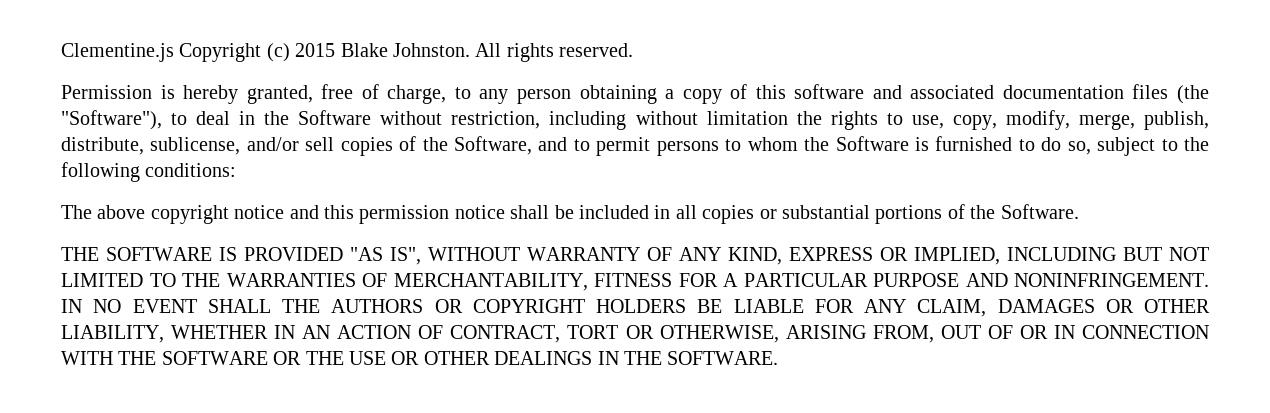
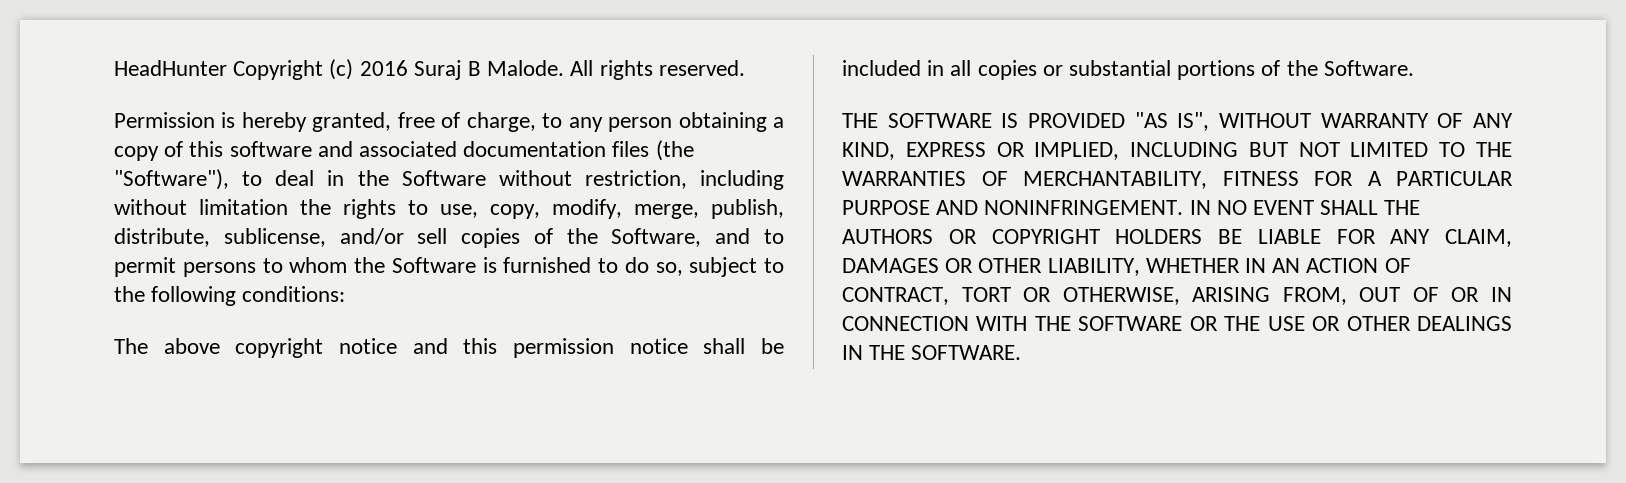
[61,43,174,62] Clementine.js -> [114,60,227,76] HeadHunter
[295,43,470,57] 2015 Blake Johnston. -> [359,60,565,80] 2016 Suraj B Malode.

